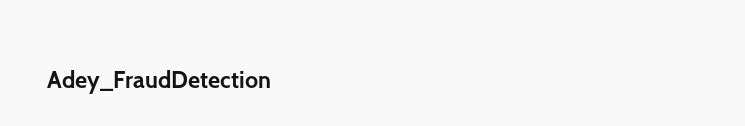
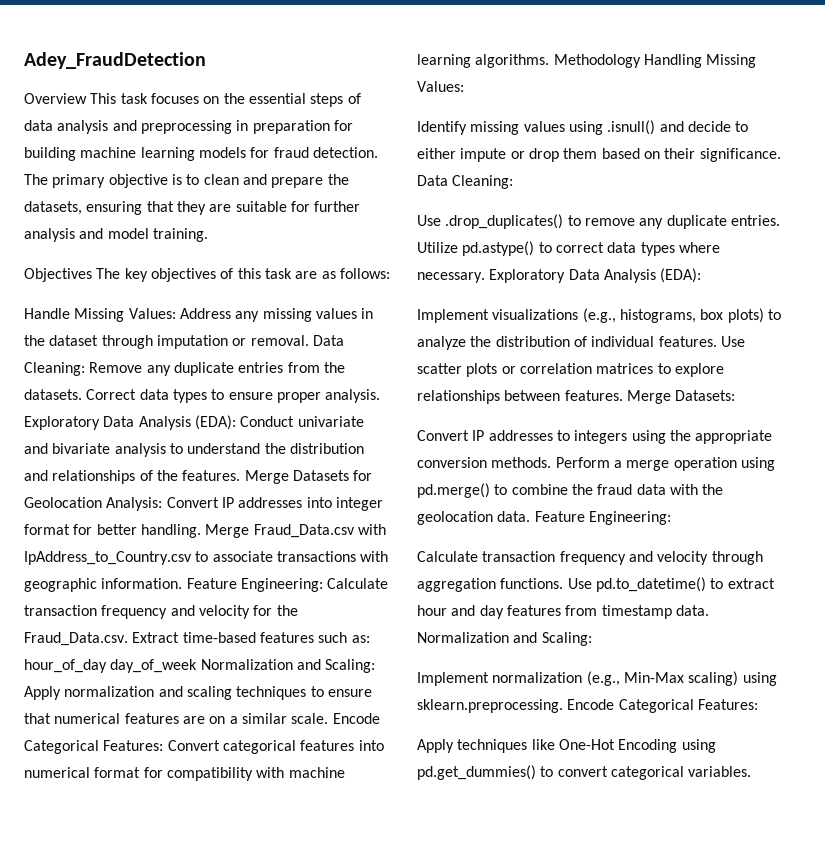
(271, 82) none -> [24,93,361,107] [24,120,353,134] [24,147,378,161] [24,174,349,188] [24,201,361,215] [24,228,208,242] [24,268,390,282] [24,308,374,322] [24,335,344,349] [24,362,345,376] [24,389,381,403] [24,415,364,430] [24,443,364,457] [24,470,373,484] [24,497,383,511] [24,524,386,538] [24,551,389,565] [24,578,389,592] [24,605,298,619] [24,632,370,646] [24,659,376,673] [24,686,372,700] [24,713,380,724] [24,740,384,754] [24,767,345,781] [417,54,757,68] [417,81,464,92] [417,120,749,135] [417,148,781,162] [417,175,514,189] [417,214,780,229] [417,241,720,256] [417,268,702,283] [417,308,781,323] [417,336,745,350] [417,363,724,377] [417,390,736,404] [417,430,773,444] [417,457,775,471] [417,483,724,498] [417,511,671,525] [417,551,763,565] [417,577,775,592] [417,605,709,619] [417,632,592,646] [417,671,777,686] [417,699,758,713] [417,739,716,753] [417,765,752,780] // Overview This task focuses on the essential steps of data analysis and preprocessing in preparation for building machine learning models for fraud detection. The primary objective is to clean and prepare the datasets, ensuring that they are suitable for further analysis and model training. // Objectives The key objectives of this task are as follows: // Handle Missing Values: Address any missing values in the dataset through imputation or removal. Data Cleaning: Remove any duplicate entries from the datasets. Correct data types to ensure proper analysis. Exploratory Data Analysis (EDA): Conduct univariate and bivariate analysis to understand the distribution and relationships of the features. Merge Datasets for Geolocation Analysis: Convert IP addresses into integer format for better handling. Merge Fraud_Data.csv with IpAddress_to_Country.csv to associate transactions with geographic information. Feature Engineering: Calculate transaction frequency and velocity for the Fraud_Data.csv. Extract time-based features such as: hour_of_day day_of_week Normalization and Scaling: Apply normalization and scaling techniques to ensure that numerical features are on a similar scale. Encode Categorical Features: Convert categorical features into numerical format for compatibility with machine learning algorithms. Methodology Handling Missing Values: // Identify missing values using .isnull() and decide to either impute or drop them based on their significance. Data Cleaning: // Use .drop_duplicates() to remove any duplicate entries. Utilize pd.astype() to correct data types where necessary. Exploratory Data Analysis (EDA): // Implement visualizations (e.g., histograms, box plots) to analyze the distribution of individual features. Use scatter plots or correlation matrices to explore relationships between features. Merge Datasets: // Convert IP addresses to integers using the appropriate conversion methods. Perform a merge operation using pd.merge() to combine the fraud data with the geolocation data. Feature Engineering: // Calculate transaction frequency and velocity through aggregation functions. Use pd.to_datetime() to extract hour and day features from timestamp data. Normalization and Scaling: // Implement normalization (e.g., Min-Max scaling) using sklearn.preprocessing. Encode Categorical Features: // Apply techniques like One-Hot Encoding using pd.get_dummies() to convert categorical variables.

